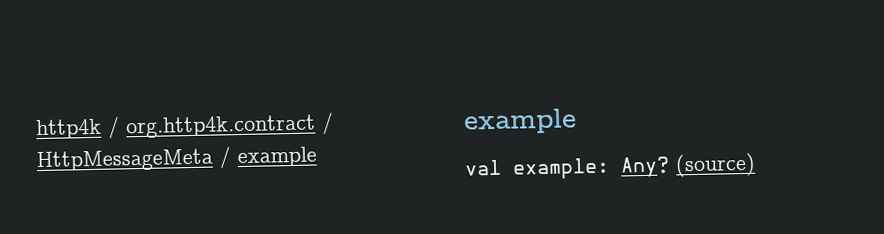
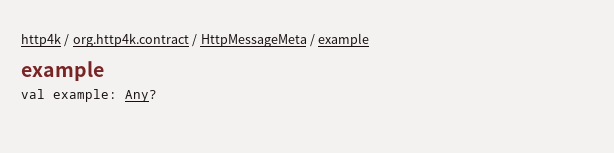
[675,152,756,178] (source) -> (157, 96) none

